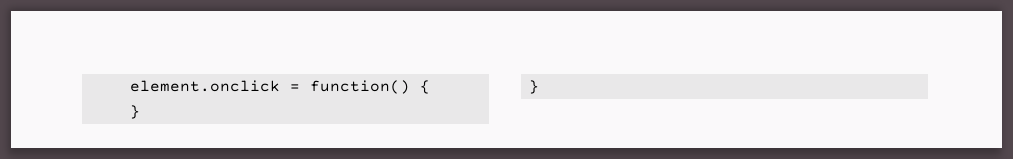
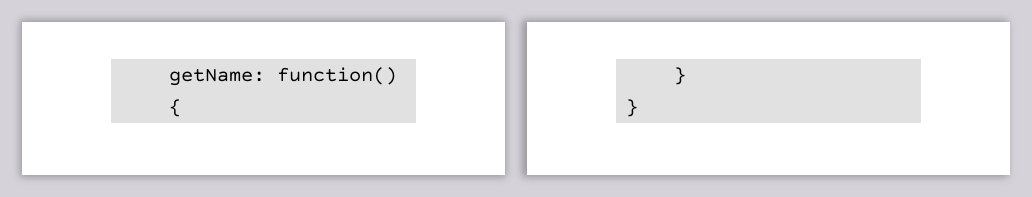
[130,80,301,92] element.onclick = -> [168,68,265,86] getName:

